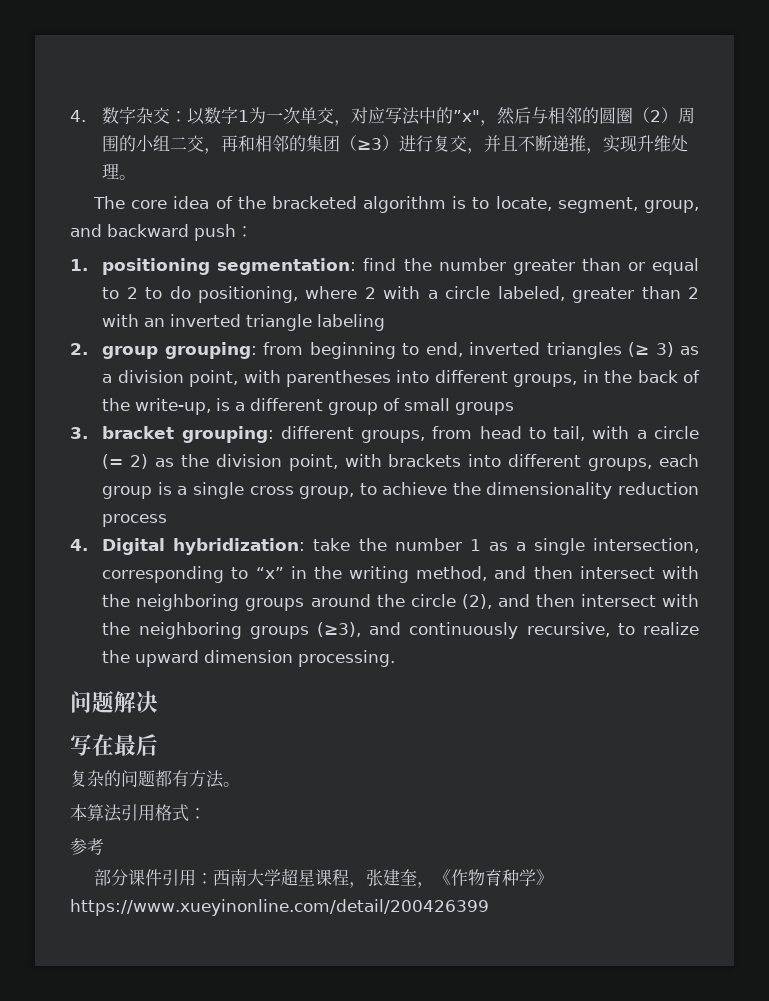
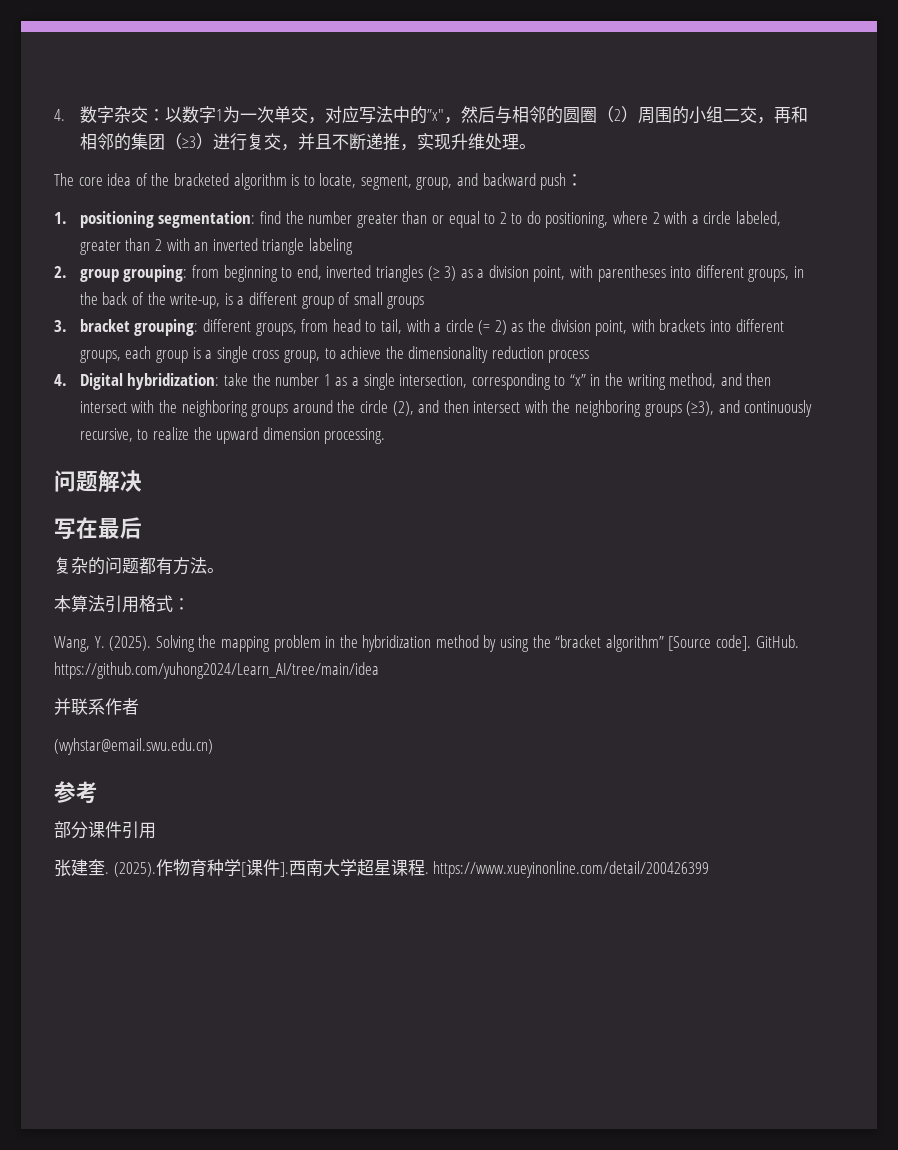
[70,838,104,855] [94,868,554,888] 参考 // 部分课件引用：西南大学超星课程，张建奎，《作物育种学》 -> [54,635,799,652] [54,662,379,679] [54,698,139,715] [54,738,213,755] [54,781,98,804] [54,821,156,839] [54,859,429,877] Wang, Y. (2025). Solving the mapping problem in the hybridization method by using the “bracket algorithm” [Source code]. GitHub. https://github.com/yuhong2024/Learn_AI/tree/main/idea // 并联系作者 // (wyhstar@email.swu.edu.cn) // 参考 // 部分课件引用 // 张建奎. (2025).作物育种学[课件].西南大学超星课程.

